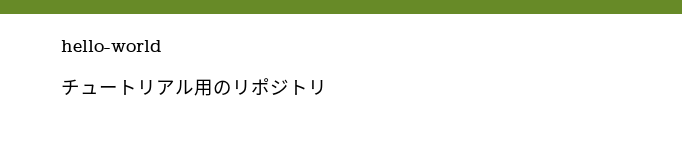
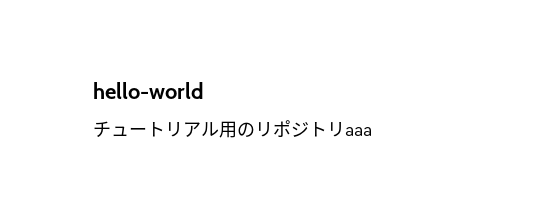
(327, 87) none -> [345,127,372,136] aaa

